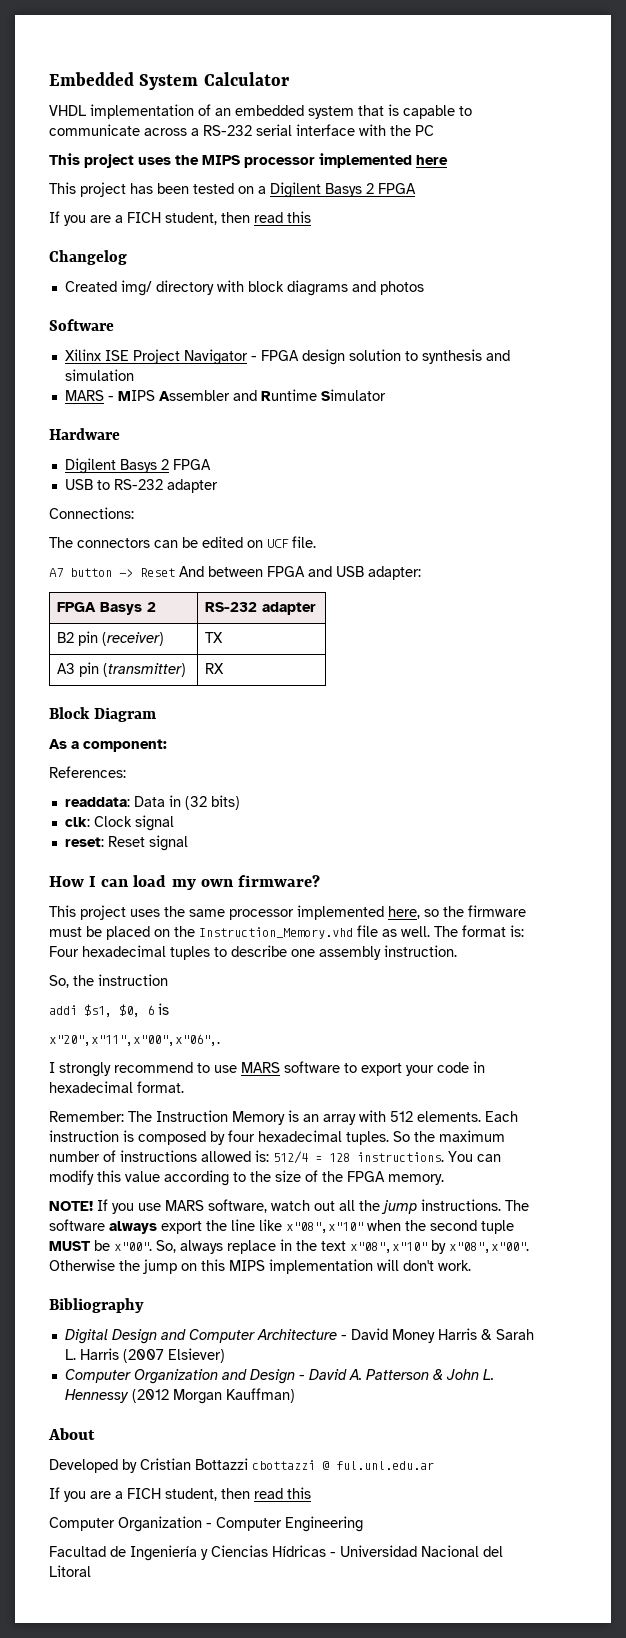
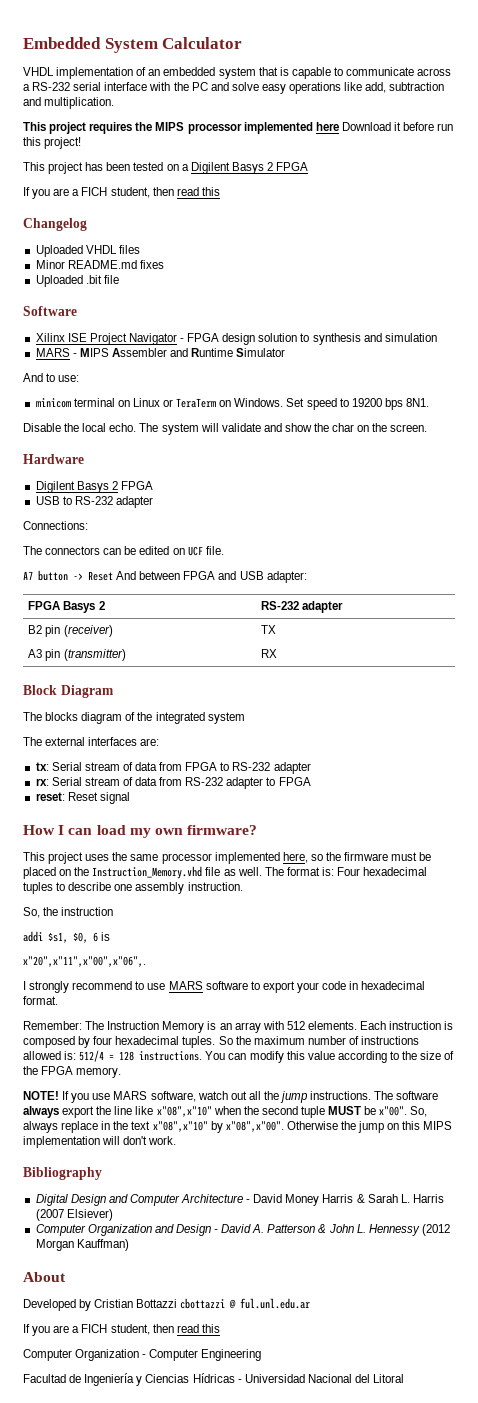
[49,153,171,168] // This project uses -> [210,82,445,94] [23,97,115,109] [23,122,133,134] and solve easy operations like add, subtraction and multiplication. // This project requires
(448, 160) none -> [341,122,454,131] [23,137,82,149] Download it before run this project!
[64,280,424,296] Created img/ directory with block diagrams and photos -> [35,245,140,257] [35,260,164,269] [35,275,119,287] Uploaded VHDL files // Minor README.md fixes // Uploaded .bit file
(386, 395) none -> [23,373,80,382] [35,398,430,410] [23,423,428,435] // And to use: // minicom terminal on Linux or TeraTerm on Windows. Set speed to 19200 bps 8N1. // Disable the local echo. The system will validate and show the char on the screen.
[49,739,167,752] [49,766,126,778] [64,795,240,810] [64,815,174,831] As a component: // References: // readdata: Data in (32 bits) // clk: Clock signal -> [23,712,245,724] [23,737,160,746] [35,762,311,774] [35,777,311,789] The blocks diagram of the integrated system // The external interfaces are: // tx: Serial stream of data from FPGA to RS-232 adapter // rx: Serial stream of data from RS-232 adapter to FPGA

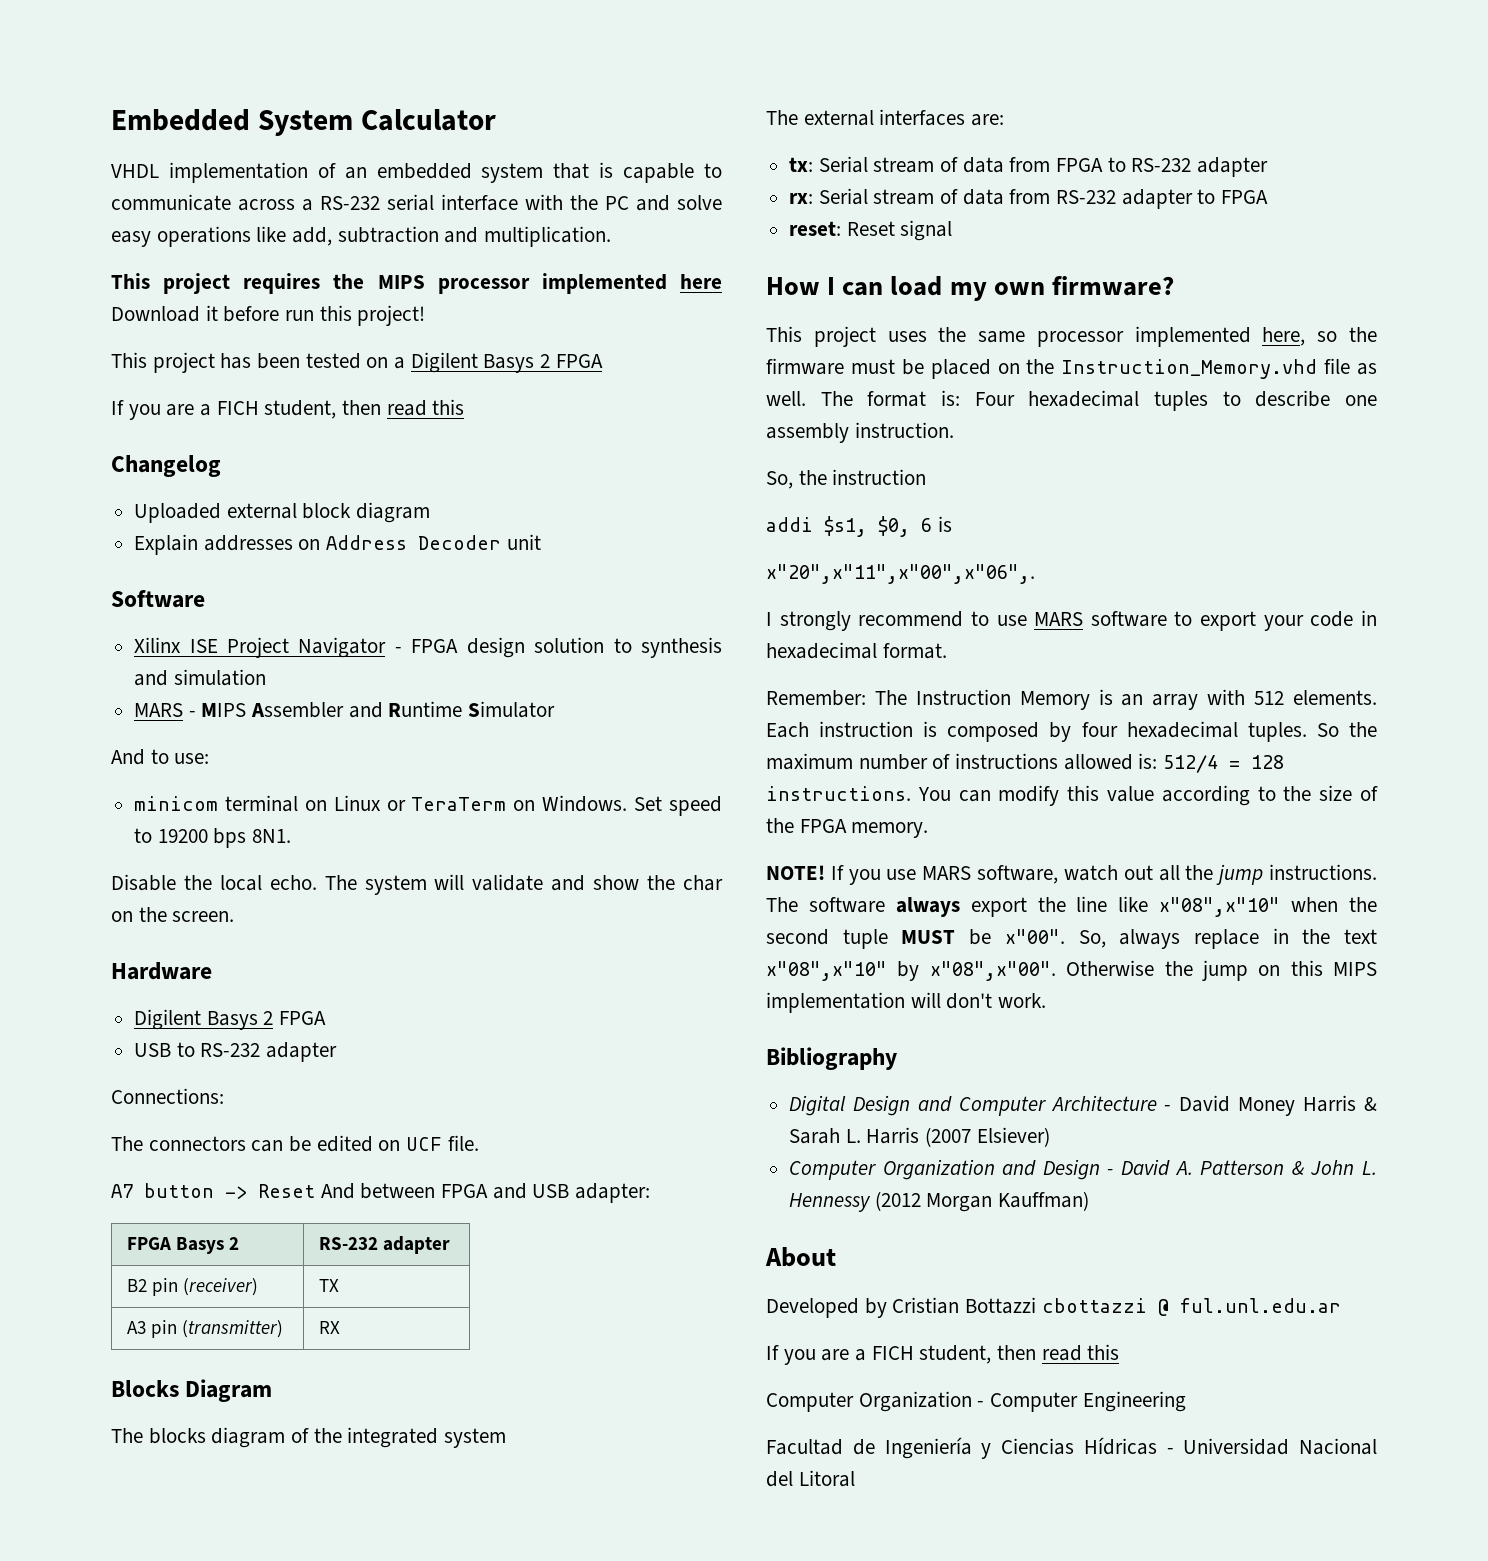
[85,245,140,254] [35,260,164,269] [35,275,119,287] VHDL files // Minor README.md fixes // Uploaded .bit file -> [226,502,431,523] [134,534,541,555] external block diagram // Explain addresses on Address Decoder unit
[23,685,57,695] Block -> [111,1380,179,1397] Blocks

